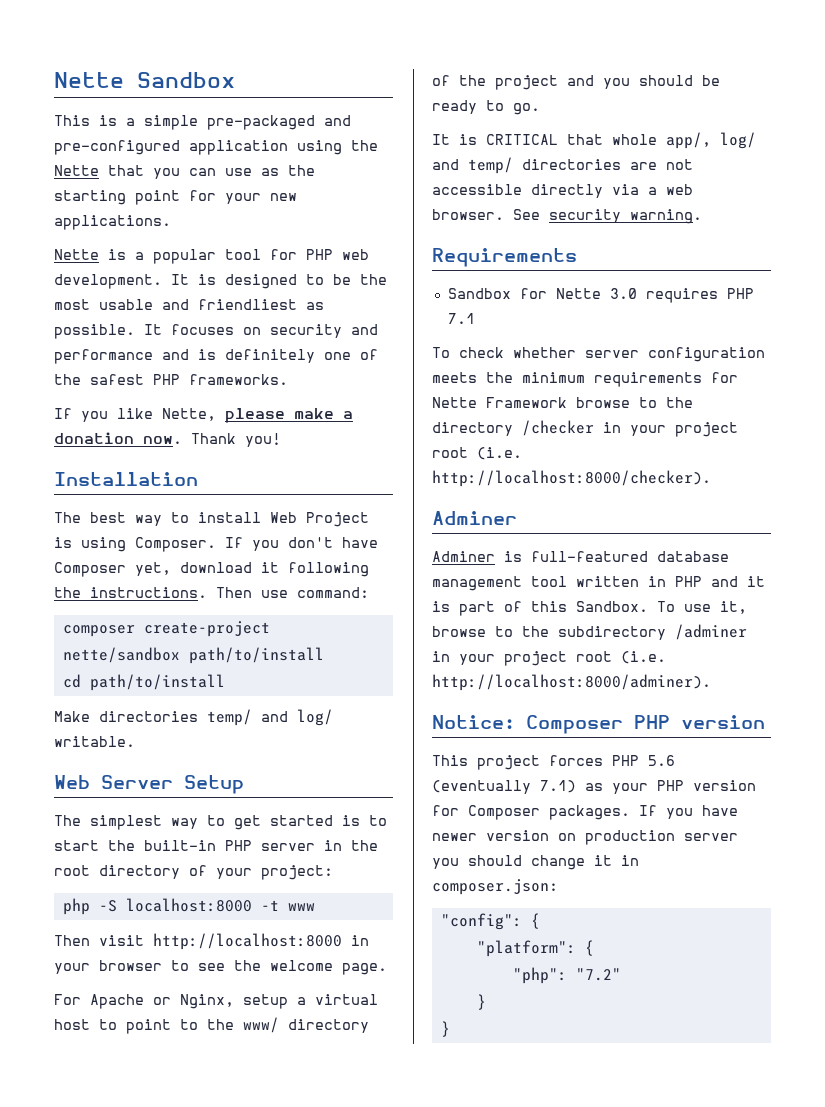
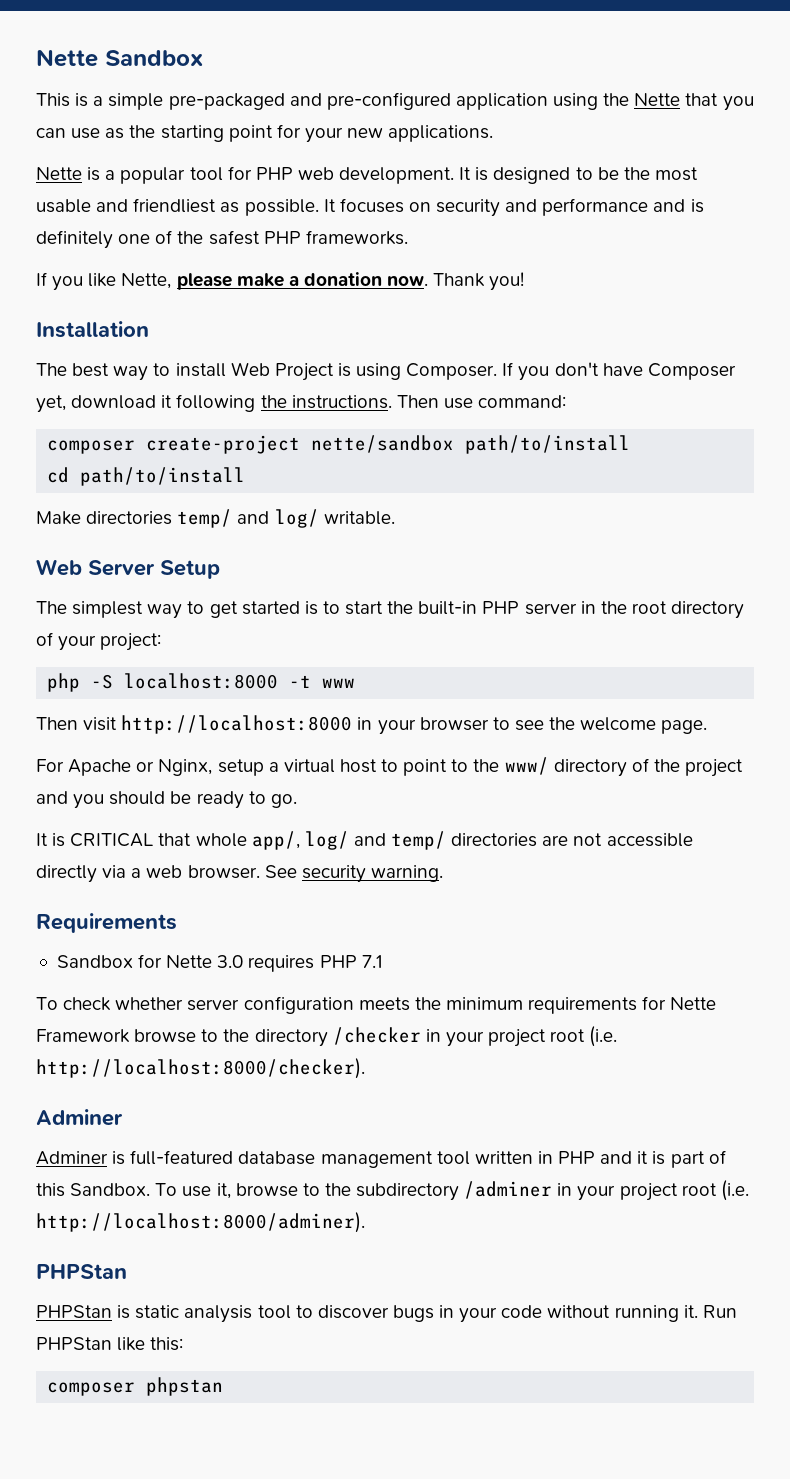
[432,715,765,734] [432,755,675,770] [432,780,756,794] [432,805,738,820] [432,830,738,845] [432,855,639,870] [432,879,558,895] [440,913,540,930] [476,940,594,957] [512,967,621,984] [476,994,486,1010] [440,1021,450,1037] Notice: Composer PHP version // This project forces PHP 5.6 (eventually 7.1) as your PHP version for Composer packages. If you have newer version on production server you should change it in composer.json: // "config": { // "platform": { // "php": "7.2" // } // } -> [36,1264,127,1279] [36,1305,737,1323] [36,1337,184,1351] [47,1377,224,1396] PHPStan // PHPStan is static analysis tool to discover bugs in your code without running it. Run PHPStan like this: // composer phpstan

